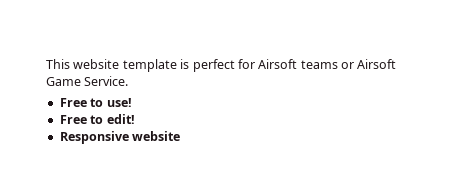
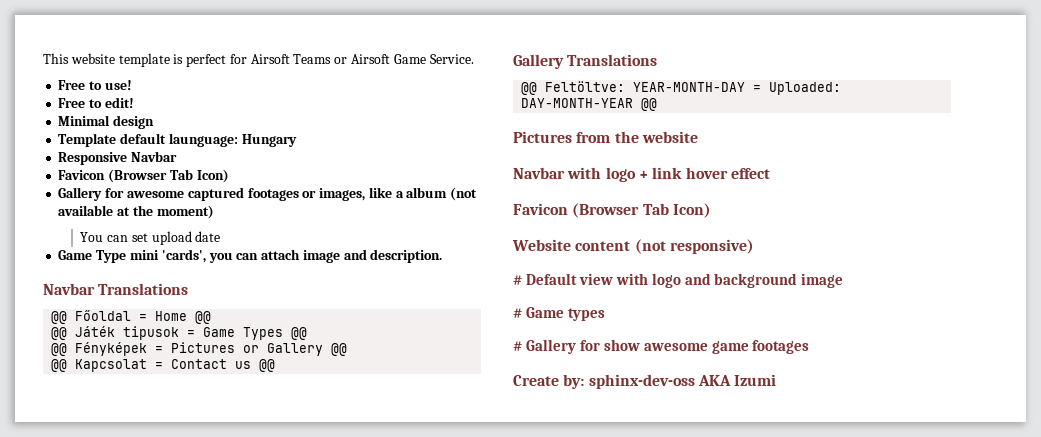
[300,60,338,69] teams -> [293,54,332,64] Teams
[59,131,181,144] Responsive website -> [58,115,155,129] [58,133,297,147] [58,151,178,165] [58,169,229,183] [58,187,478,201] [58,205,214,219] [80,231,221,245] [58,249,443,263] [43,283,189,295] [51,310,212,324] [51,326,308,340] [51,342,348,356] [51,359,276,372] [513,54,658,69] [521,81,842,95] [521,98,658,111] [513,131,698,143] [513,167,770,182] [513,203,711,218] [512,239,754,254] [513,273,844,288] [513,307,605,321] [513,339,810,354] [513,374,777,389] Minimal design // Template default launguage: Hungary // Responsive Navbar // Favicon (Browser Tab Icon) // Gallery for awesome captured footages or images, like a album (not available at the moment) // You can set upload date // Game Type mini 'cards', you can attach image and description. // Navbar Translations // @@ Főoldal = Home @@ // @@ Játék tipusok = Game Types @@ // @@ Fényképek = Pictures or Gallery @@ // @@ Kapcsolat = Contact us @@ // Gallery Translations // @@ Feltöltve: YEAR-MONTH-DAY = Uploaded: DAY-MONTH-YEAR @@ // Pictures from the website // Navbar with logo + link hover effect // Favicon (Browser Tab Icon) // Website content (not responsive) // # Default view with logo and background image // # Game types // # Gallery for show awesome game footages // Create by: sphinx-dev-oss AKA Izumi

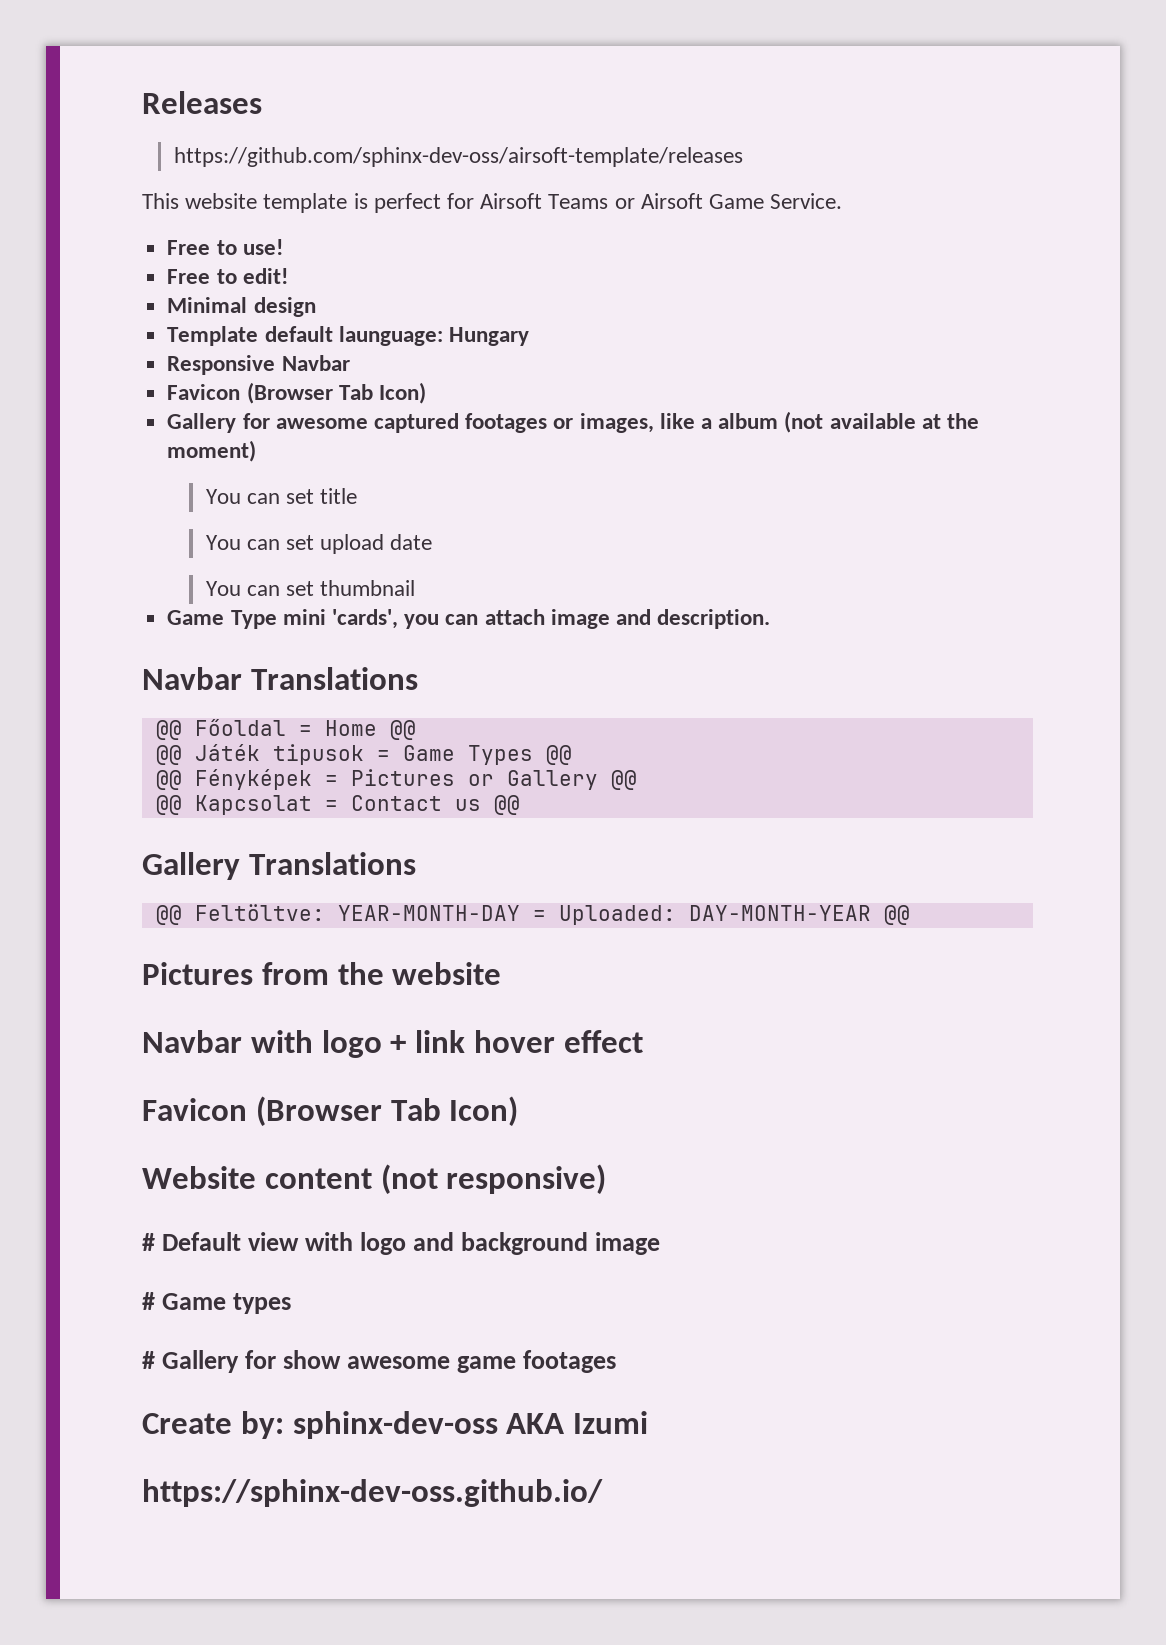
(43, 58) none -> [142,91,262,114] [173,147,743,167] Releases // https://github.com/sphinx-dev-oss/airsoft-template/releases //
(214, 212) none -> [205,488,358,504] // You can set title
(221, 236) none -> [205,580,416,596] // You can set thumbnail
(777, 380) none -> [142,1479,603,1507] // https://sphinx-dev-oss.github.io/

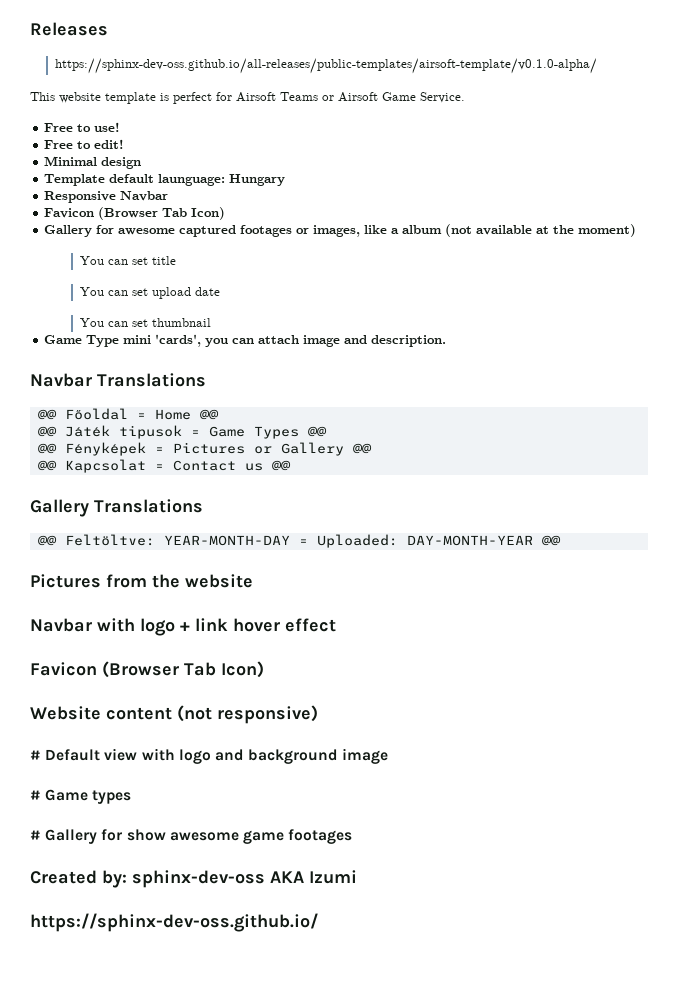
[173,147,743,167] https://github.com/sphinx-dev-oss/airsoft-template/releases -> [55,58,598,74] https://sphinx-dev-oss.github.io/all-releases/public-templates/airsoft-template/v0.1.0-alpha/
[142,1413,232,1434] Create -> [30,870,97,884] Created

